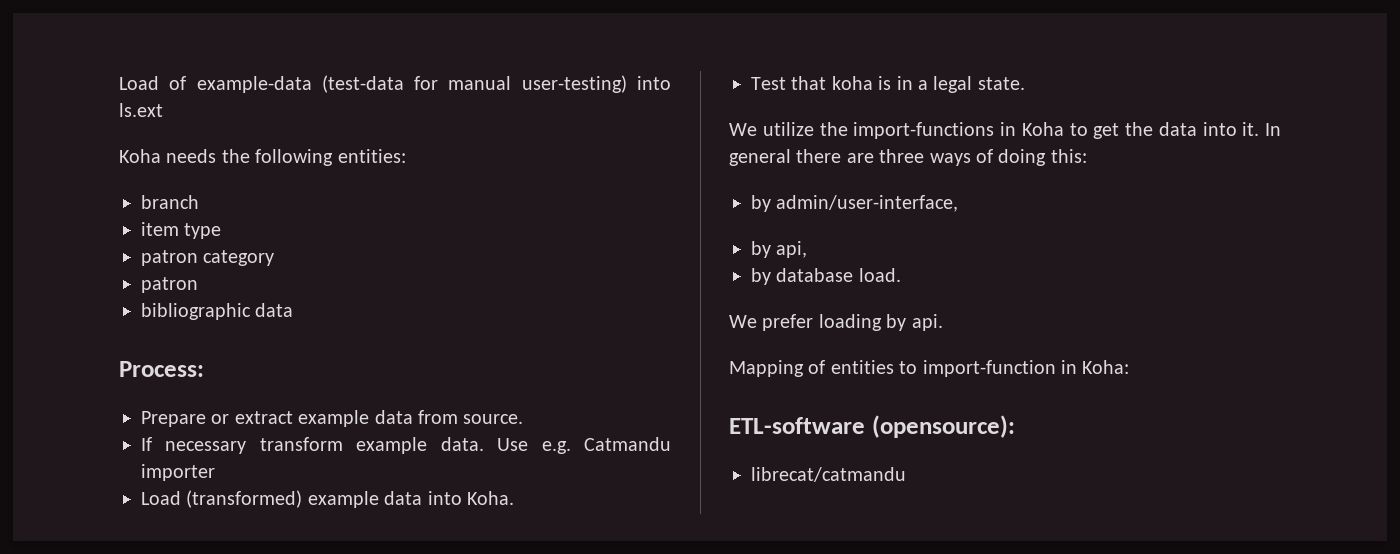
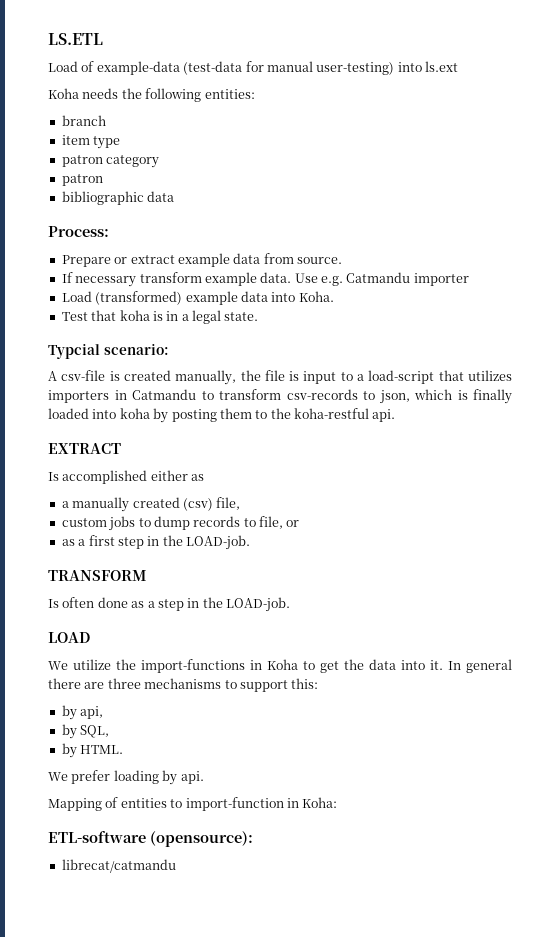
(119, 83) none -> [48,33,103,45] LS.ETL //
(1025, 83) none -> [48,344,169,359] [48,370,513,385] [48,389,512,404] [48,408,396,423] [48,443,121,454] [48,470,205,484] [61,497,241,512] [61,516,300,531] [61,535,250,550] [48,570,147,581] [48,597,290,612] [48,632,90,643] // Typcial scenario: // A csv-file is created manually, the file is input to a load-script that utilizes importers in Catmandu to transform csv-records to json, which is finally loaded into koha by posting them to the koha-restful api. // EXTRACT // Is accomplished either as // a manually created (csv) file, // custom jobs to dump records to file, or // as a first step in the LOAD-job. // TRANSFORM // Is often done as a step in the LOAD-job. // LOAD
[929,149,1047,166] ways of doing -> [144,678,288,692] mechanisms to support
[751,195,959,212] // by admin/user-interface, -> (319, 683) none
[776,268,901,282] database load. -> [80,725,110,738] [61,743,124,758] SQL, // by HTML.

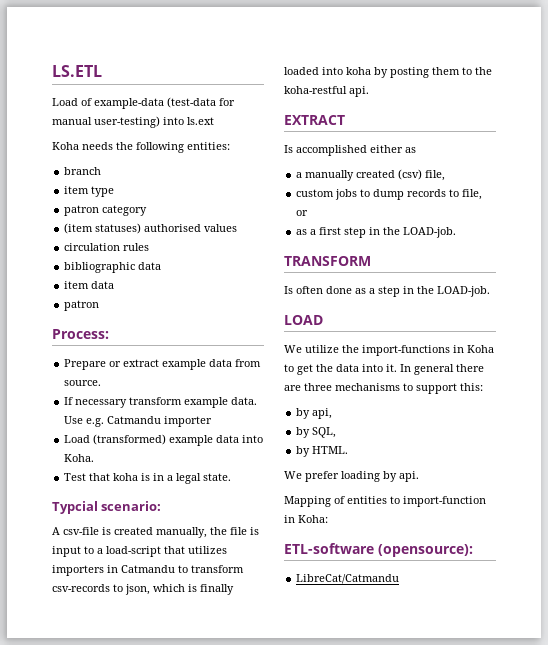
[61,174,103,186] patron -> [64,223,238,234] [64,243,150,251] (item statuses) authorised values // circulation rules
(175, 196) none -> [64,281,115,289] [64,300,100,311] // item data // patron
[61,859,176,873] librecat/catmandu -> [296,574,400,584] LibreCat/Catmandu

